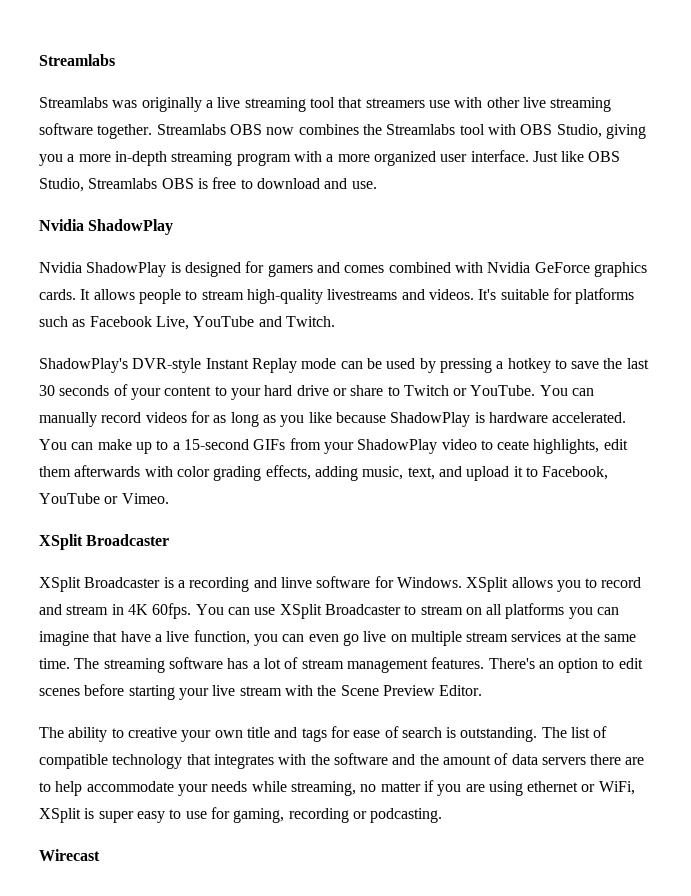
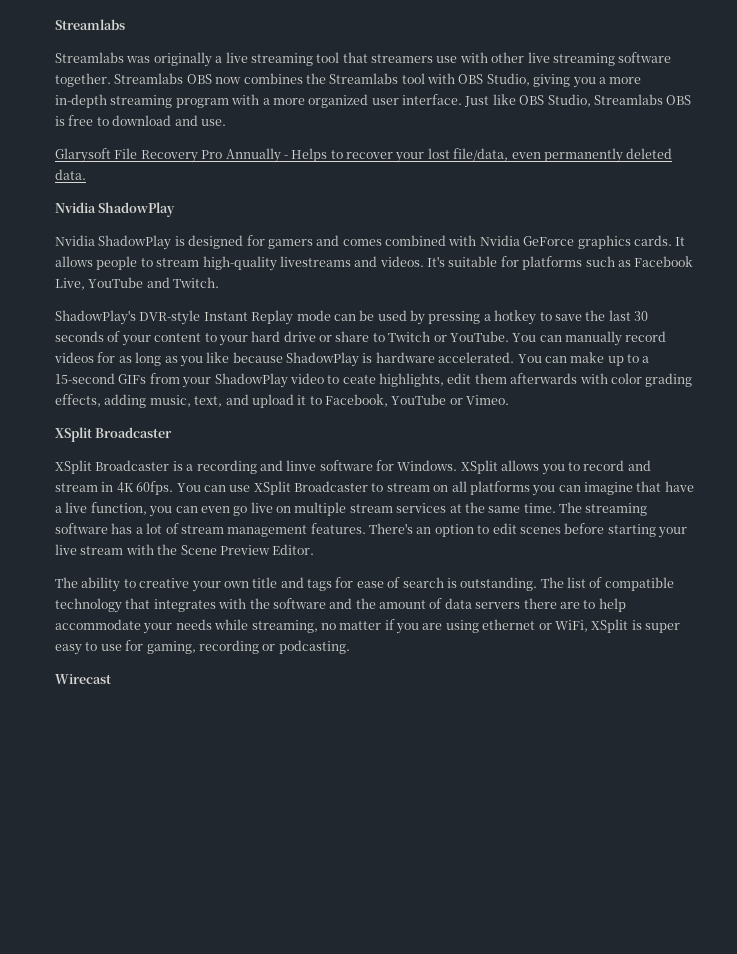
(377, 185) none -> [55,148,673,163] [55,169,86,180] // Glarysoft File Recovery Pro Annually - Helps to recover your lost file/data, even permanently deleted data.

